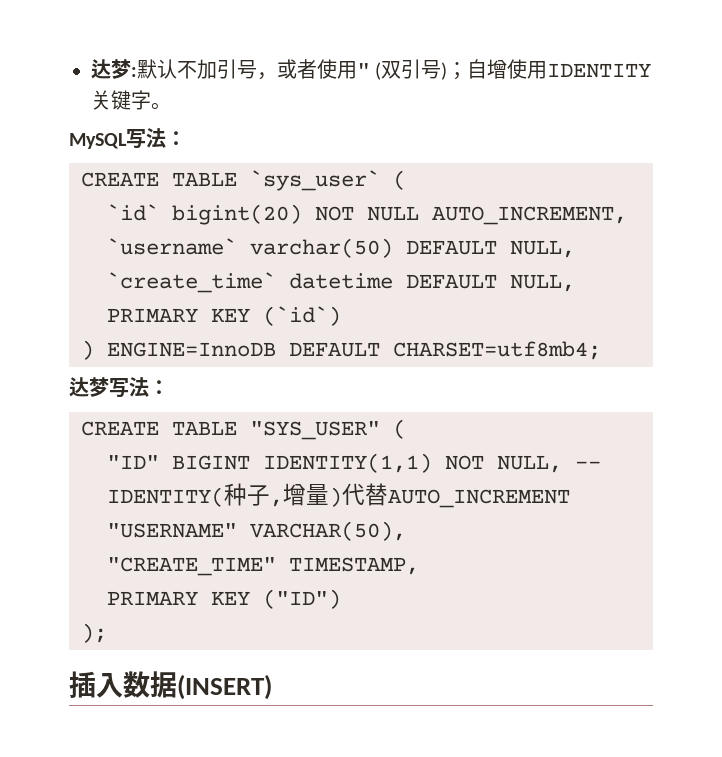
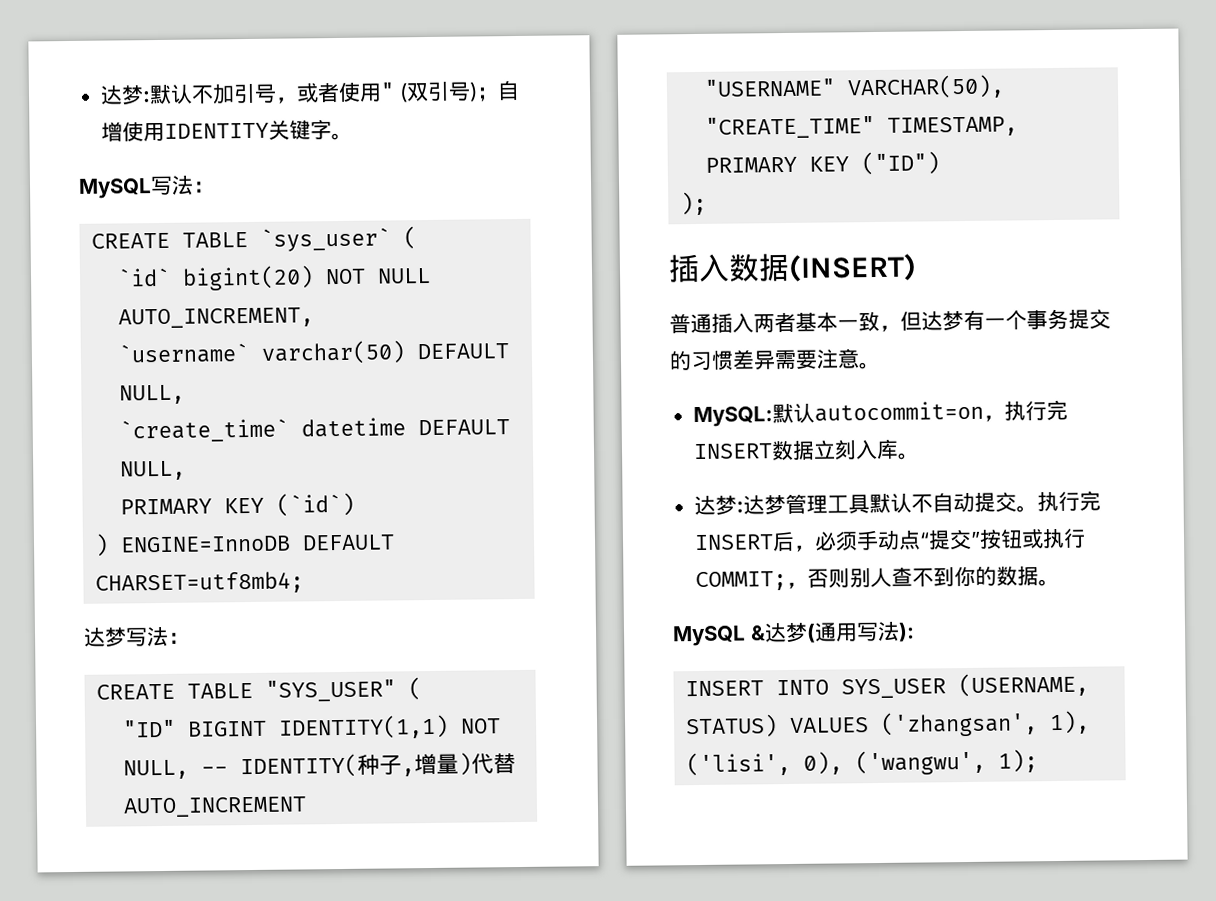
(272, 687) none -> [669,308,1111,334] [669,348,881,371] [692,399,1068,428] [692,438,920,461] [693,490,1101,516] [693,528,1086,552] [694,566,1060,592] [672,621,915,647] [685,672,1090,699] [685,710,1091,739] [686,749,1039,777] // 普通插入两者基本一致，但达梦有一个事务提交的习惯差异需要注意。 // MySQL:默认autocommit=on，执行完INSERT数据立刻入库。 // 达梦:达梦管理工具默认不自动提交。执行完INSERT后，必须手动点“提交”按钮或执行COMMIT;，否则别人查不到你的数据。 // MySQL &达梦(通用写法): // INSERT INTO SYS_USER (USERNAME, STATUS) VALUES ('zhangsan', 1), ('lisi', 0), ('wangwu', 1);

